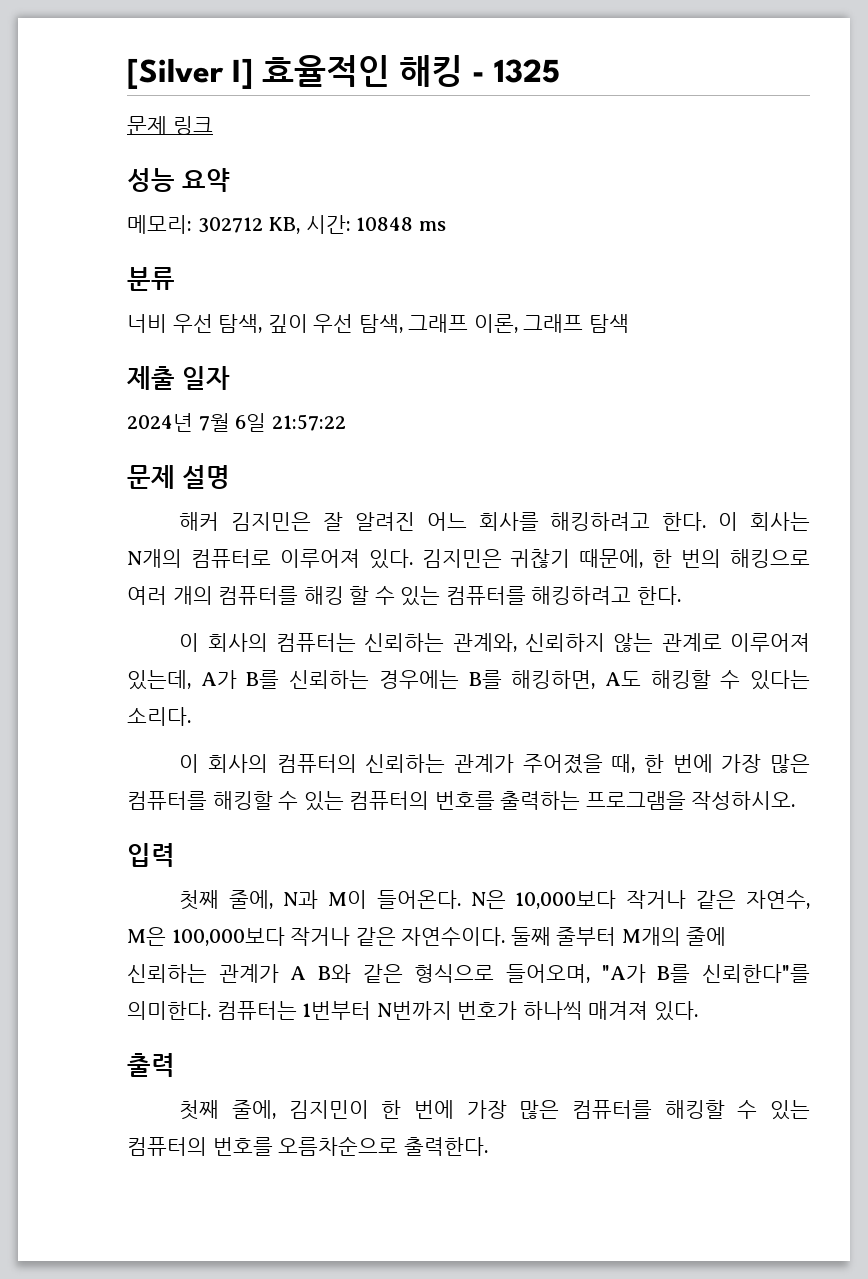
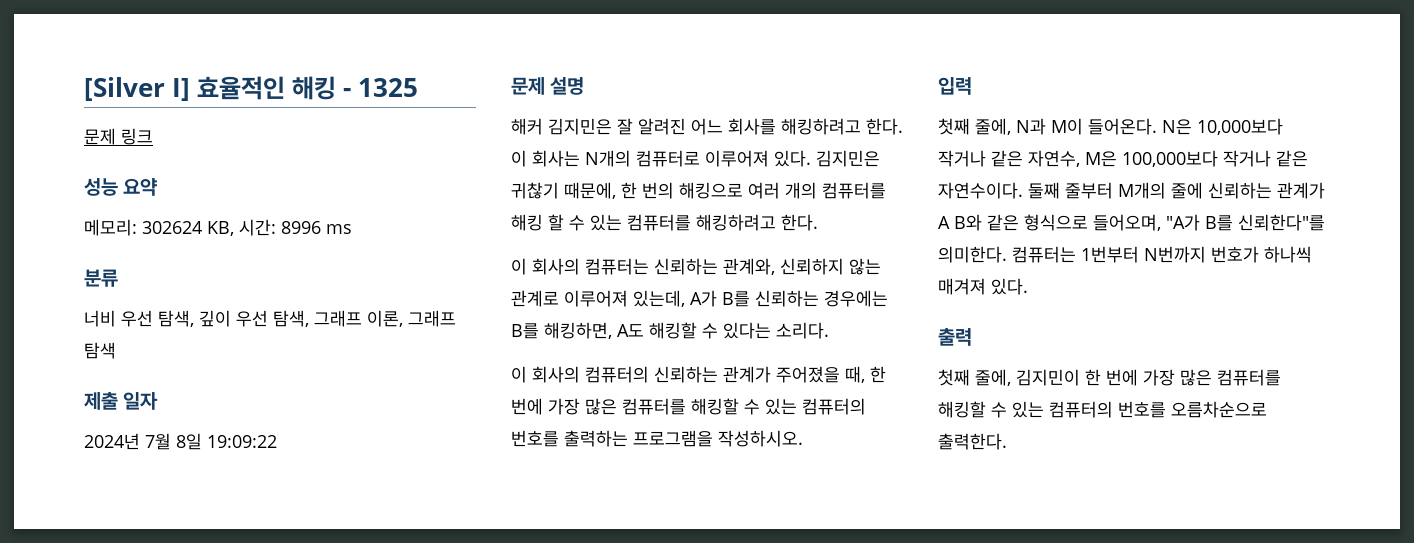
[197,217,263,233] 302712 -> [142,221,202,234] 302624
[356,217,414,231] 10848 -> [280,221,321,234] 8996
[235,413,346,432] 6일 21:57:22 -> [176,433,277,450] 8일 19:09:22

